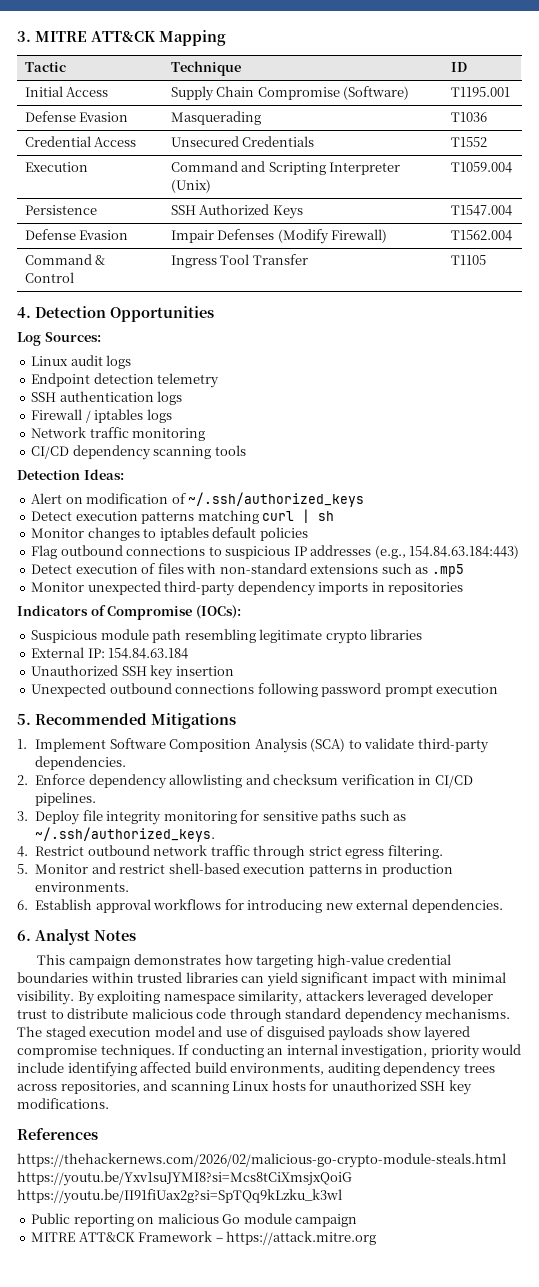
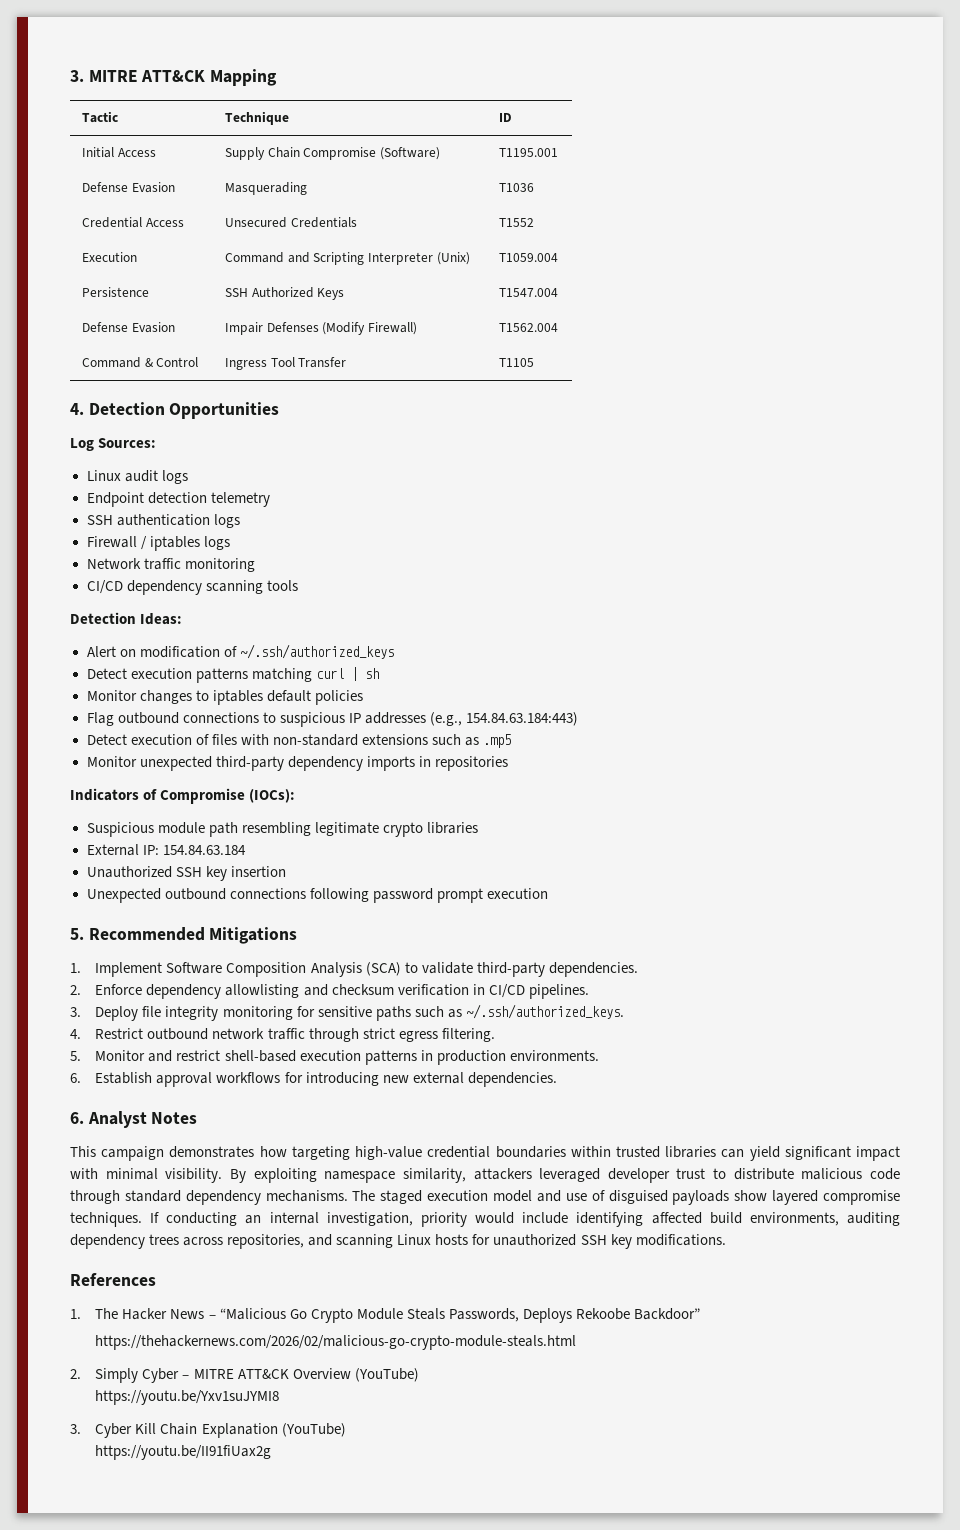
[17,1153,506,1168] [17,1171,352,1186] [17,1189,342,1204] [31,1213,358,1227] [31,1231,377,1245] https://thehackernews.com/2026/02/malicious-go-crypto-module-steals.html https://youtu.be/Yxv1suJYMI8?si=Mcs8tCiXmsjxQoiG https://youtu.be/II91fiUax2g?si=SpTQq9kLzku_k3wl // Public reporting on malicious Go module campaign // MITRE ATT&CK Framework – https://attack.mitre.org -> [70,1308,700,1323] [95,1335,577,1350] [70,1368,419,1383] [95,1390,280,1405] [70,1423,346,1438] [95,1445,272,1460] 1. The Hacker News – “Malicious Go Crypto Module Steals Passwords, Deploys Rekoobe Backdoor” // https://thehackernews.com/2026/02/malicious-go-crypto-module-steals.html // 2. Simply Cyber – MITRE ATT&CK Overview (YouTube) // https://youtu.be/Yxv1suJYMI8 // 3. Cyber Kill Chain Explanation (YouTube) // https://youtu.be/II91fiUax2g

